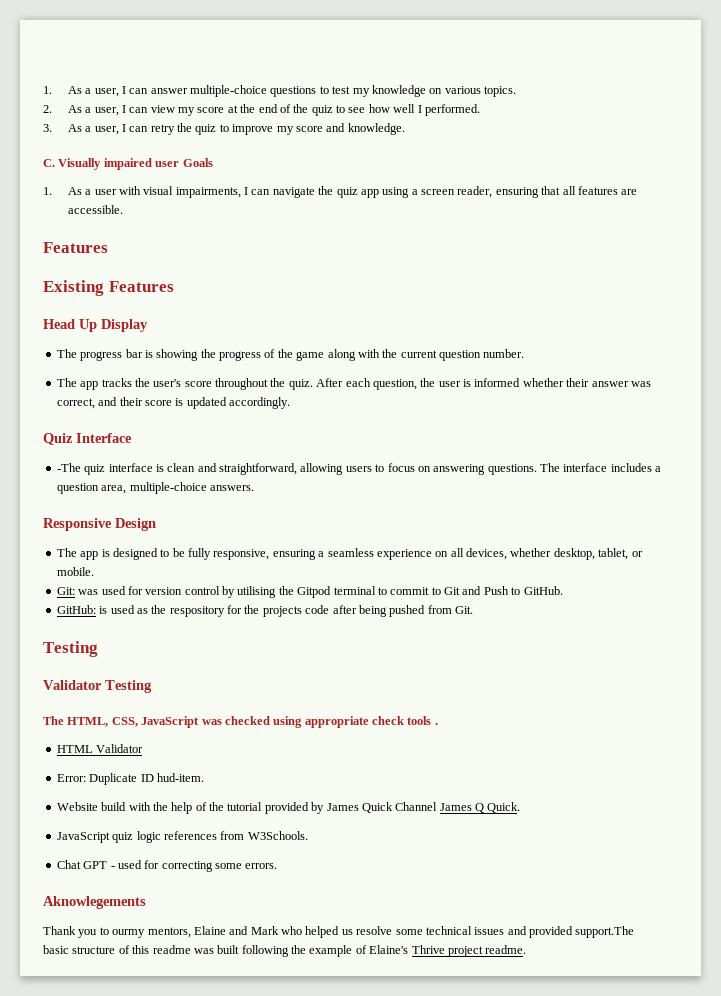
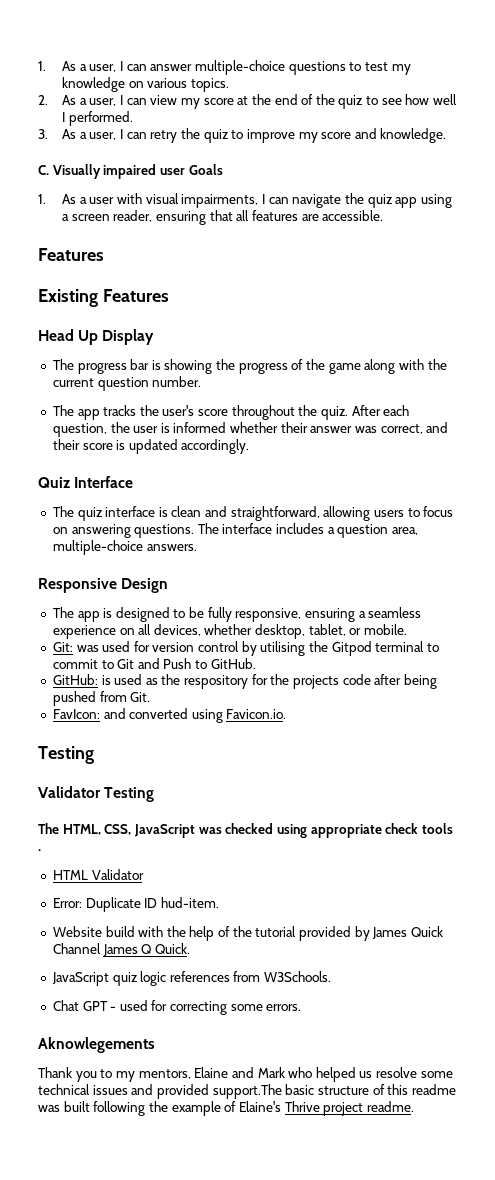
[56,463,81,472] -The -> [52,506,74,517] The
(473, 610) none -> [52,708,287,723] // FavIcon: and converted using Favicon.io.
[112,929,146,938] ourmy -> [115,1071,135,1082] my

